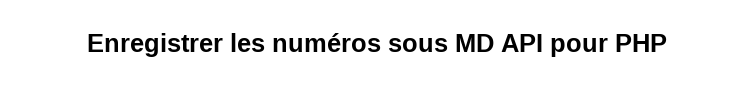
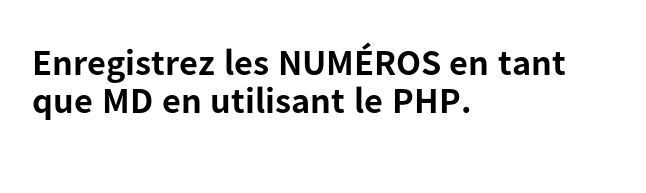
[87,33,667,57] Enregistrer les numéros sous MD API pour PHP -> [32,42,567,83] [32,86,472,120] Enregistrez les NUMÉROS en tant que MD en utilisant le PHP.

